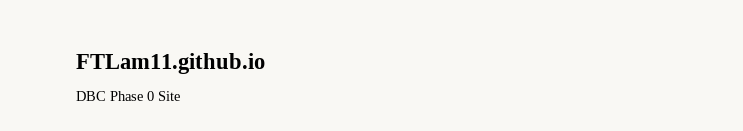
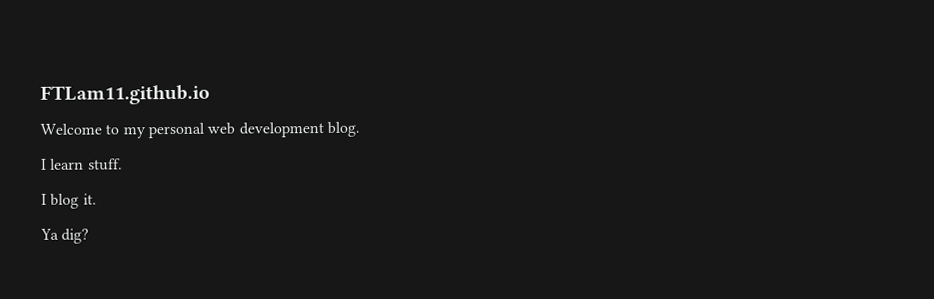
[76,91,180,101] DBC Phase 0 Site -> [40,121,360,139] [41,158,123,171] [41,193,97,209] [40,228,90,244] Welcome to my personal web development blog. // I learn stuff. // I blog it. // Ya dig?

